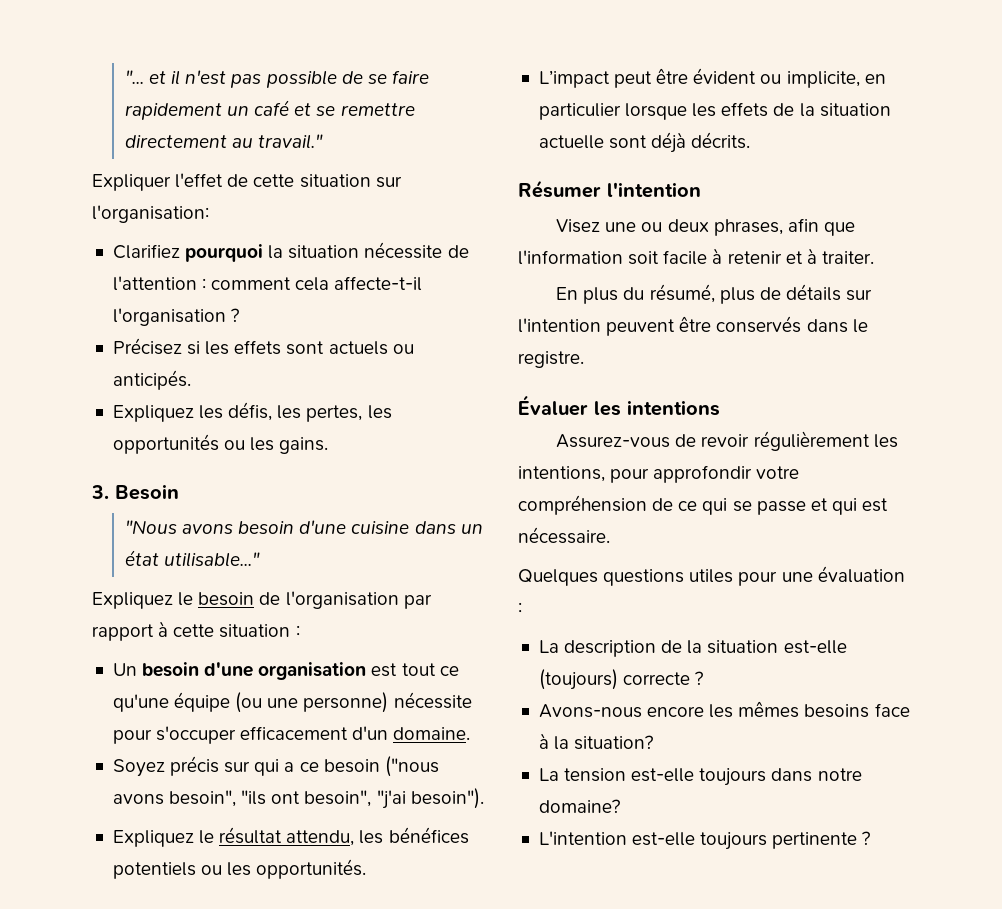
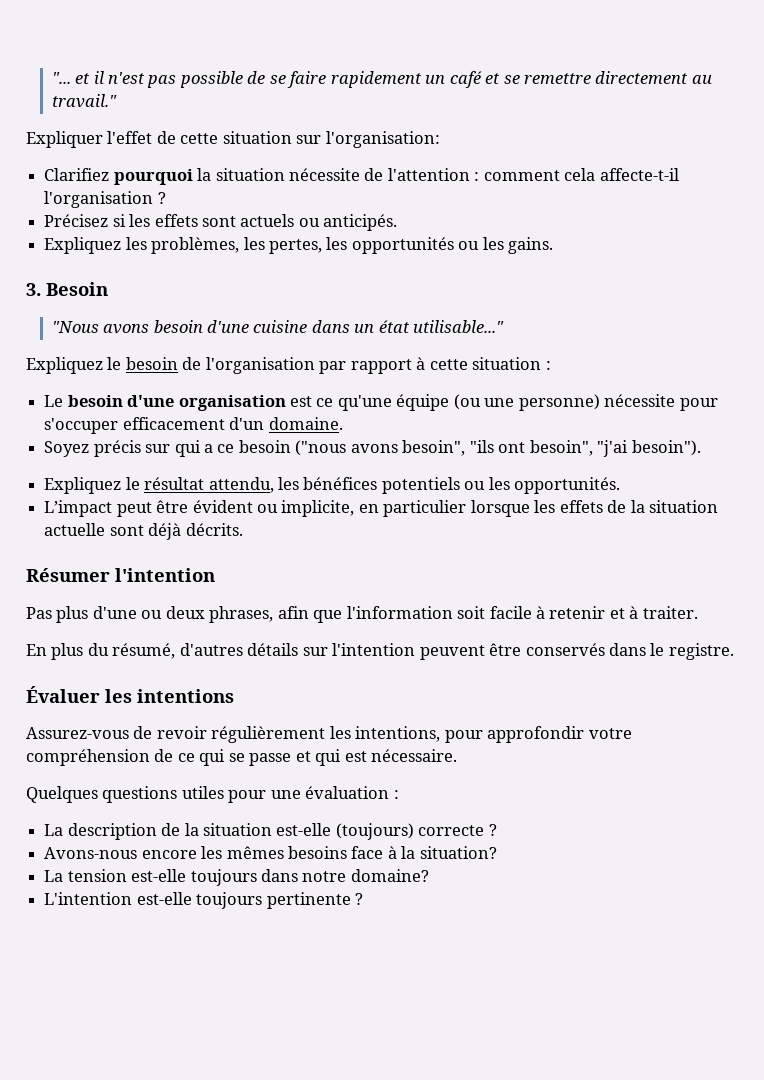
[228,402,273,421] défis, -> [151,237,240,254] problèmes,
[112,663,137,676] Un -> [44,395,64,407] Le
[401,663,436,676] tout -> (312, 401) none
[556,219,637,233] Visez une -> [26,606,137,623] Pas plus d'une
[719,287,781,304] plus de -> [179,643,243,656] d'autres

